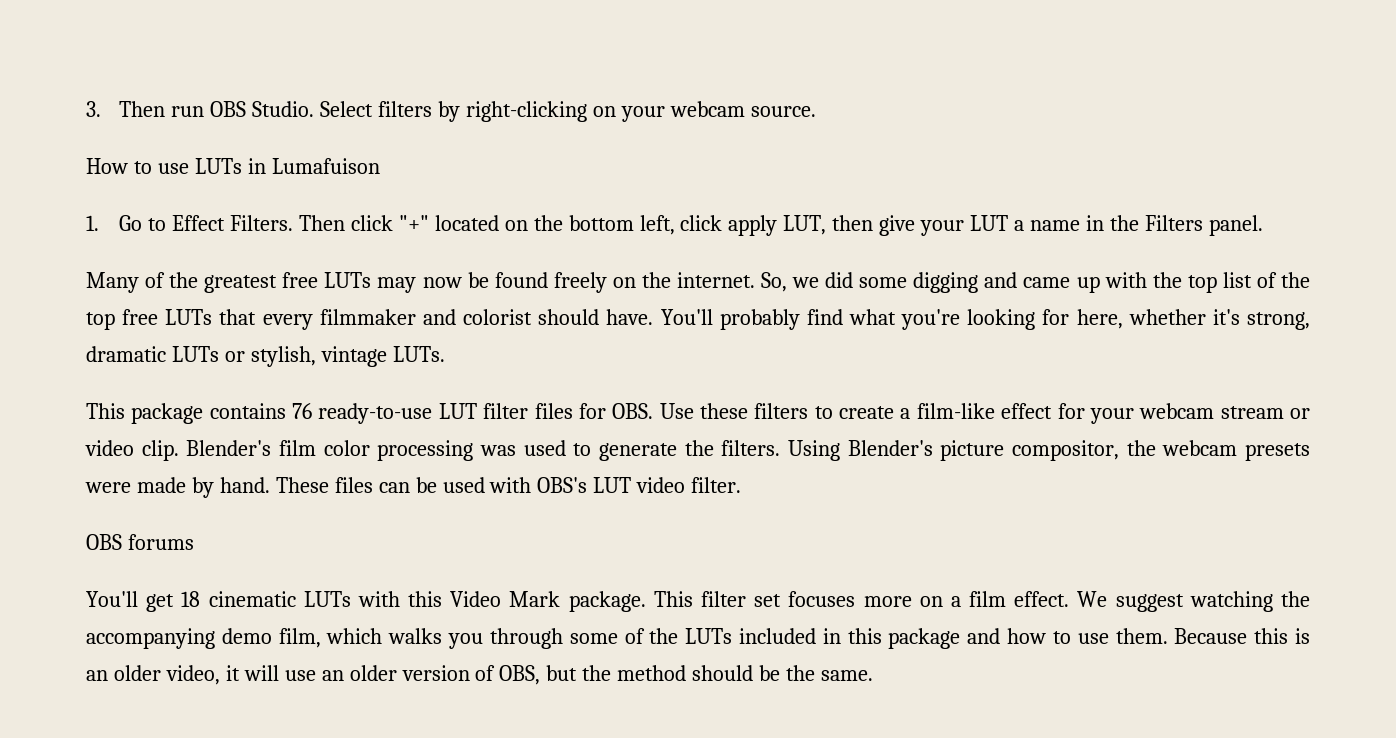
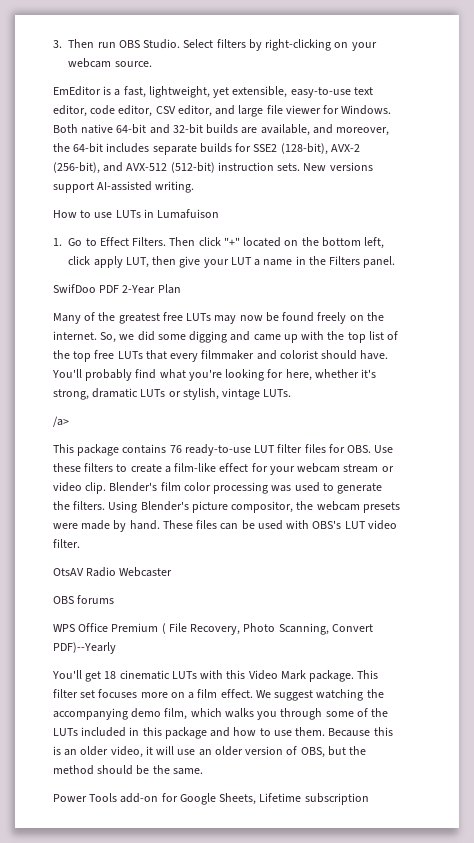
(816, 111) none -> [53,86,373,98] [53,105,392,117] [53,124,390,136] [53,143,360,155] [53,162,373,174] [53,181,195,193] // EmEditor is a fast, lightweight, yet extensible, easy-to-use text editor, code editor, CSV editor, and large file viewer for Windows. Both native 64-bit and 32-bit builds are available, and moreover, the 64-bit includes separate builds for SSE2 (128-bit), AVX-2 (256-bit), and AVX-512 (512-bit) instruction sets. New versions support AI-assisted writing.
(1263, 225) none -> [53,284,181,294] // SwifDoo PDF 2-Year Plan
(445, 354) none -> [53,416,69,427] // /a>
(742, 485) none -> [53,567,173,577] // OtsAV Radio Webcaster
(194, 542) none -> [53,623,373,635] [53,642,116,654] // WPS Office Premium ( File Recovery, Photo Scanning, Convert PDF)--Yearly
(873, 675) none -> [53,793,369,805] // Power Tools add-on for Google Sheets, Lifetime subscription

